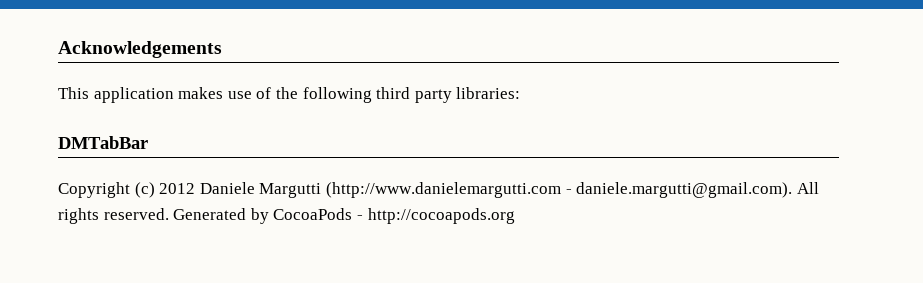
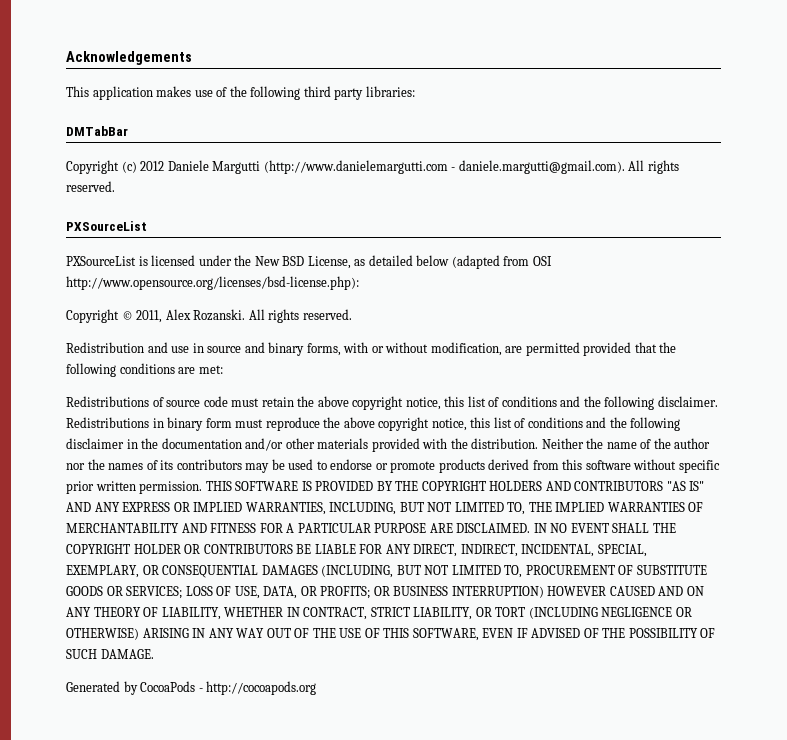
(169, 214) none -> [66,221,147,231] [66,255,552,269] [66,276,359,290] [66,309,352,323] [66,342,677,356] [66,363,223,377] [66,396,718,410] [66,417,681,431] [66,438,711,452] [66,459,720,473] [66,481,705,494] [66,502,704,515] [66,523,676,533] [66,544,647,557] [66,565,707,578] [66,586,704,599] [66,607,692,620] [66,628,716,641] [66,649,154,659] // PXSourceList // PXSourceList is licensed under the New BSD License, as detailed below (adapted from OSI http://www.opensource.org/licenses/bsd-license.php): // Copyright © 2011, Alex Rozanski. All rights reserved. // Redistribution and use in source and binary forms, with or without modification, are permitted provided that the following conditions are met: // Redistributions of source code must retain the above copyright notice, this list of conditions and the following disclaimer. Redistributions in binary form must reproduce the above copyright notice, this list of conditions and the following disclaimer in the documentation and/or other materials provided with the distribution. Neither the name of the author nor the names of its contributors may be used to endorse or promote products derived from this software without specific prior written permission. THIS SOFTWARE IS PROVIDED BY THE COPYRIGHT HOLDERS AND CONTRIBUTORS "AS IS" AND ANY EXPRESS OR IMPLIED WARRANTIES, INCLUDING, BUT NOT LIMITED TO, THE IMPLIED WARRANTIES OF MERCHANTABILITY AND FITNESS FOR A PARTICULAR PURPOSE ARE DISCLAIMED. IN NO EVENT SHALL THE COPYRIGHT HOLDER OR CONTRIBUTORS BE LIABLE FOR ANY DIRECT, INDIRECT, INCIDENTAL, SPECIAL, EXEMPLARY, OR CONSEQUENTIAL DAMAGES (INCLUDING, BUT NOT LIMITED TO, PROCUREMENT OF SUBSTITUTE GOODS OR SERVICES; LOSS OF USE, DATA, OR PROFITS; OR BUSINESS INTERRUPTION) HOWEVER CAUSED AND ON ANY THEORY OF LIABILITY, WHETHER IN CONTRACT, STRICT LIABILITY, OR TORT (INCLUDING NEGLIGENCE OR OTHERWISE) ARISING IN ANY WAY OUT OF THE USE OF THIS SOFTWARE, EVEN IF ADVISED OF THE POSSIBILITY OF SUCH DAMAGE. //

